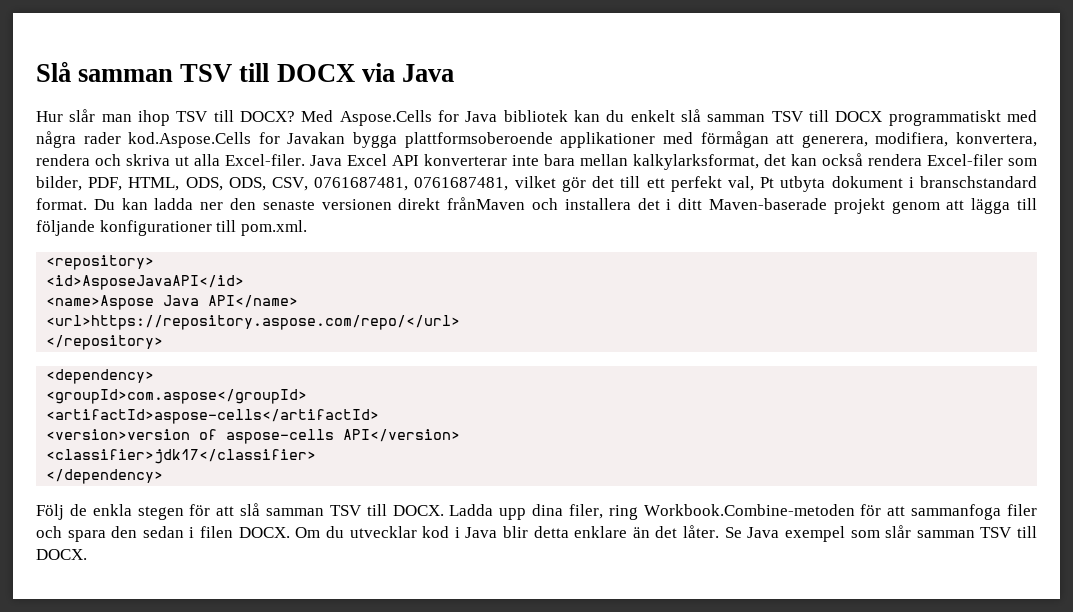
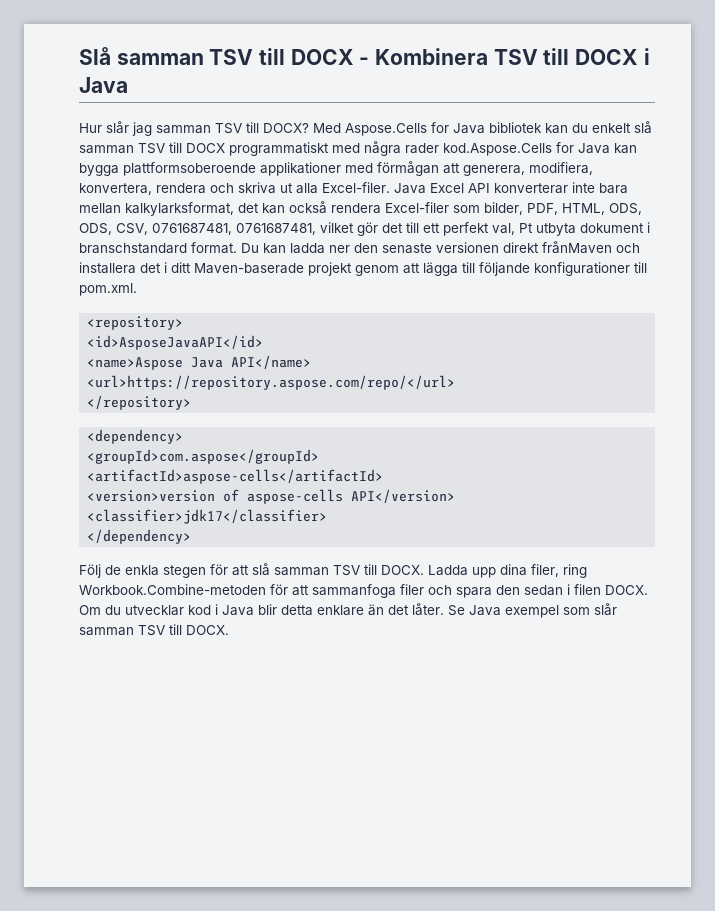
[361,63,395,82] via -> [359,48,650,65] - Kombinera TSV till DOCX i
[101,110,170,126] man ihop -> [132,122,211,136] jag samman
[287,132,346,144] Javakan -> [578,143,637,154] Java kan

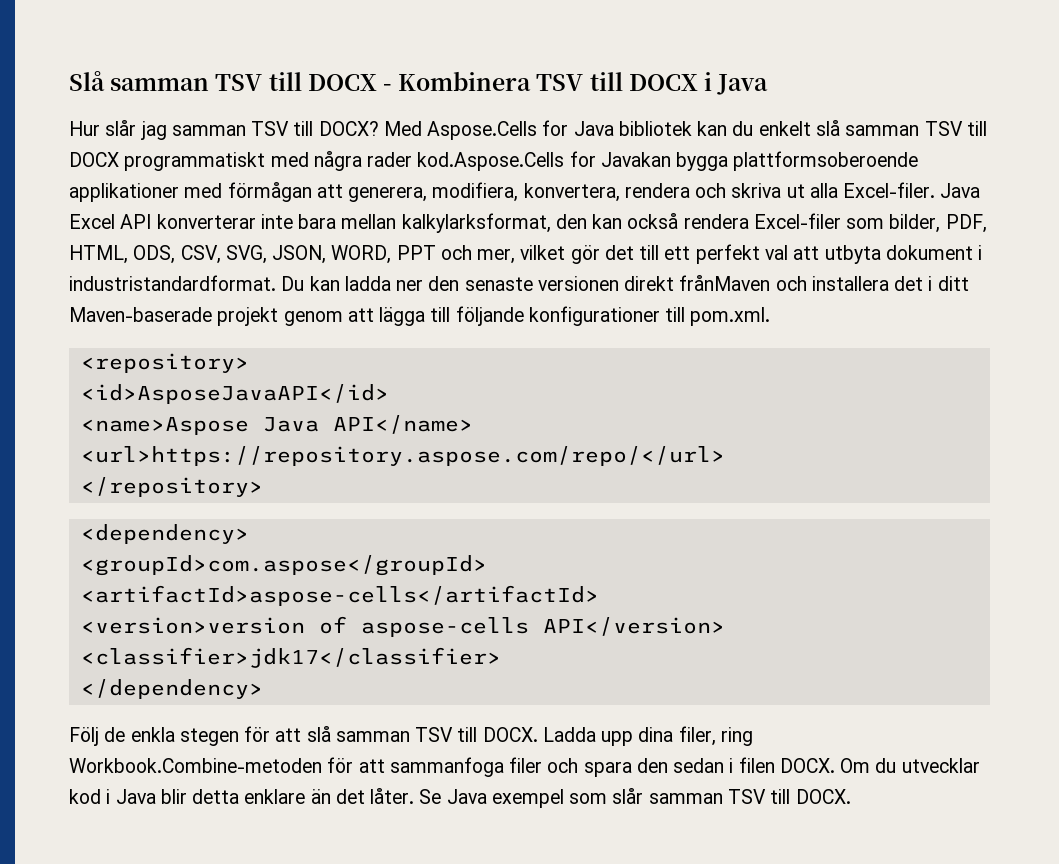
[578,143,637,154] Java kan -> [600,152,671,167] Javakan
[238,203,259,213] det -> [555,214,587,229] den
[79,223,316,235] ODS, CSV, 0761687481, 0761687481, -> [180,245,516,264] CSV, SVG, JSON, WORD, PPT och mer,
[492,223,533,235] val, Pt -> [764,245,820,260] val att
[79,242,237,254] branschstandard format. -> [69,275,276,291] industristandardformat.

